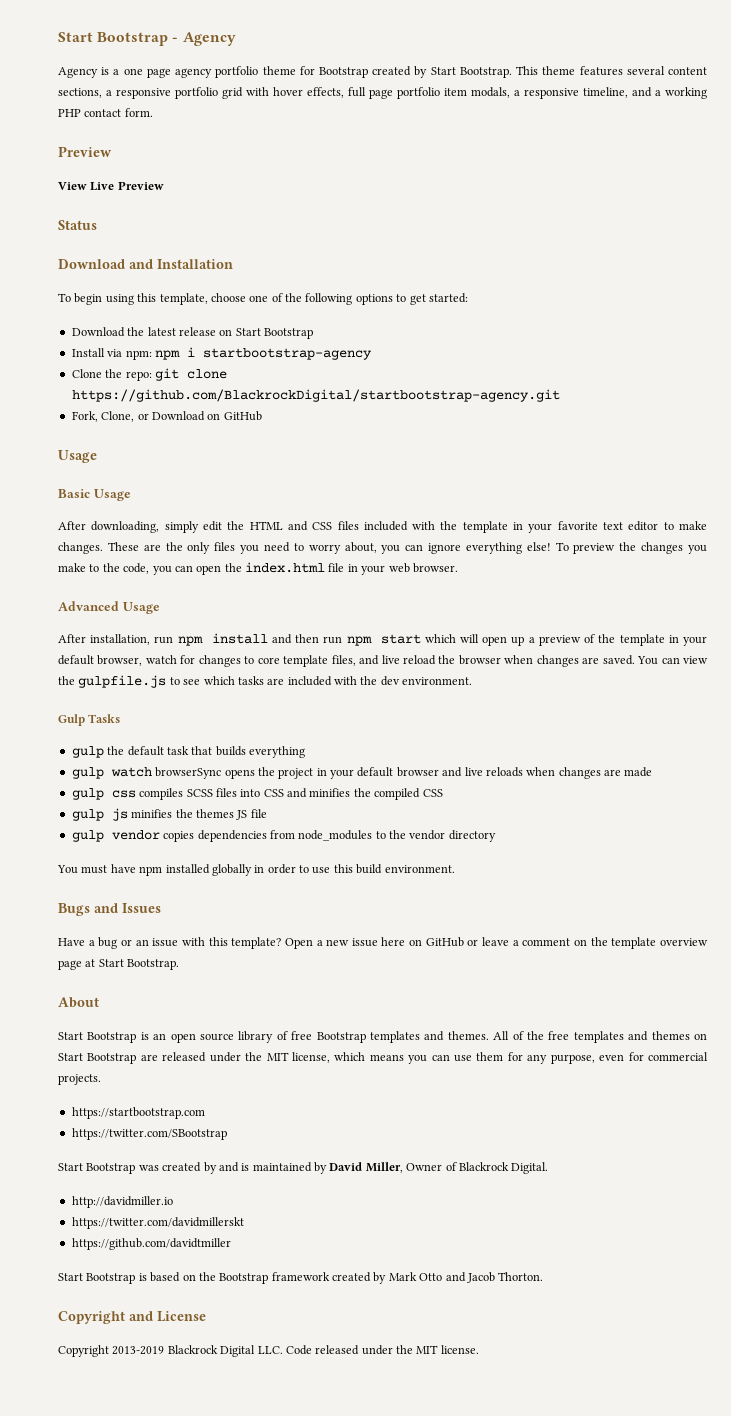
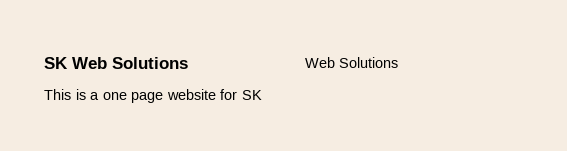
[58,32,236,46] [58,66,707,78] [58,87,707,99] [58,108,153,117] [58,146,112,157] [58,181,164,191] [58,220,97,230] [58,259,233,269] [58,293,468,305] [71,327,313,339] [71,347,372,360] [71,368,227,381] [71,389,560,402] [71,411,262,422] [58,450,97,463] [58,489,131,501] [58,521,707,533] [58,542,708,554] [58,562,458,575] [58,601,160,614] [58,633,708,646] [58,655,709,667] [58,675,473,688] [58,714,121,726] [71,746,305,758] [71,767,653,779] [71,788,443,800] [71,808,267,821] [71,830,496,842] [57,864,455,876] [58,903,161,916] [58,937,709,949] [58,959,180,970] [58,997,99,1008] [58,1031,707,1043] [58,1052,709,1064] [58,1074,101,1085] [71,1107,205,1119] [71,1128,227,1140] [58,1162,549,1174] [71,1196,173,1208] [71,1217,244,1229] [71,1238,231,1250] [58,1272,544,1284] [58,1311,206,1324] [58,1345,479,1357] Start Bootstrap - Agency // Agency is a one page agency portfolio theme for Bootstrap created by Start Bootstrap. This theme features several content sections, a responsive portfolio grid with hover effects, full page portfolio item modals, a responsive timeline, and a working PHP contact form. // Preview // View Live Preview // Status // Download and Installation // To begin using this template, choose one of the following options to get started: // Download the latest release on Start Bootstrap // Install via npm: npm i startbootstrap-agency // Clone the repo: git clone https://github.com/BlackrockDigital/startbootstrap-agency.git // Fork, Clone, or Download on GitHub // Usage // Basic Usage // After downloading, simply edit the HTML and CSS files included with the template in your favorite text editor to make changes. These are the only files you need to worry about, you can ignore everything else! To preview the changes you make to the code, you can open the index.html file in your web browser. // Advanced Usage // After installation, run npm install and then run npm start which will open up a preview of the template in your default browser, watch for changes to core template files, and live reload the browser when changes are saved. You can view the gulpfile.js to see which tasks are included with the dev environment. // Gulp Tasks // gulp the default task that builds everything // gulp watch browserSync opens the project in your default browser and live reloads when changes are made // gulp css compiles SCSS files into CSS and minifies the compiled CSS // gulp js minifies the themes JS file // gulp vendor copies dependencies from node_modules to the vendor directory // You must have npm installed globally in order to use this build environment. // Bugs and Issues // Have a bug or an issue with this template? Open a new issue here on GitHub or leave a comment on the template overview page at Start Bootstrap. // About // Start Bootstrap is an open source library of free Bootstrap templates and themes. All of the free templates and themes on Start Bootstrap are released under the MIT license, which means you can use them for any purpose, even for commercial projects. // https://startbootstrap.com // https://twitter.com/SBootstrap // Start Bootstrap was created by and is maintained by David Miller, Owner of Blackrock Digital. // http://davidmiller.io // https://twitter.com/davidmillerskt // https://github.com/davidtmiller // Start Bootstrap is based on the Bootstrap framework created by Mark Otto and Jacob Thorton. // Copyright and License // Copyright 2013-2019 Blackrock Digital LLC. Code released under the MIT license. -> [44,57,188,69] [44,89,262,103] [305,57,398,68] SK Web Solutions // This is a one page website for SK Web Solutions

